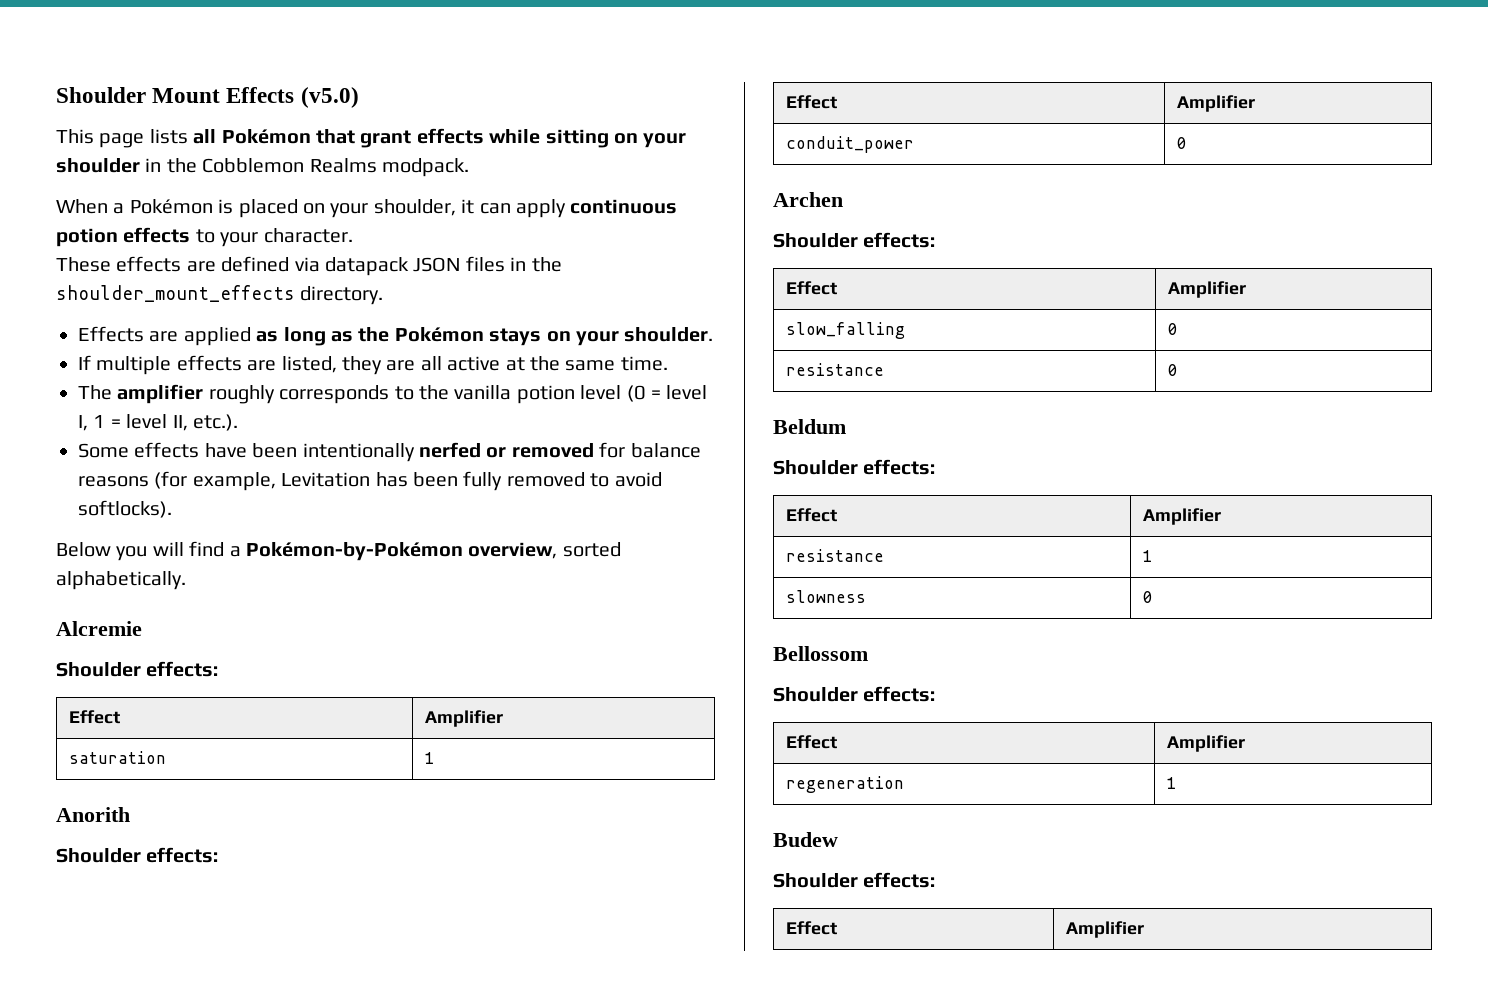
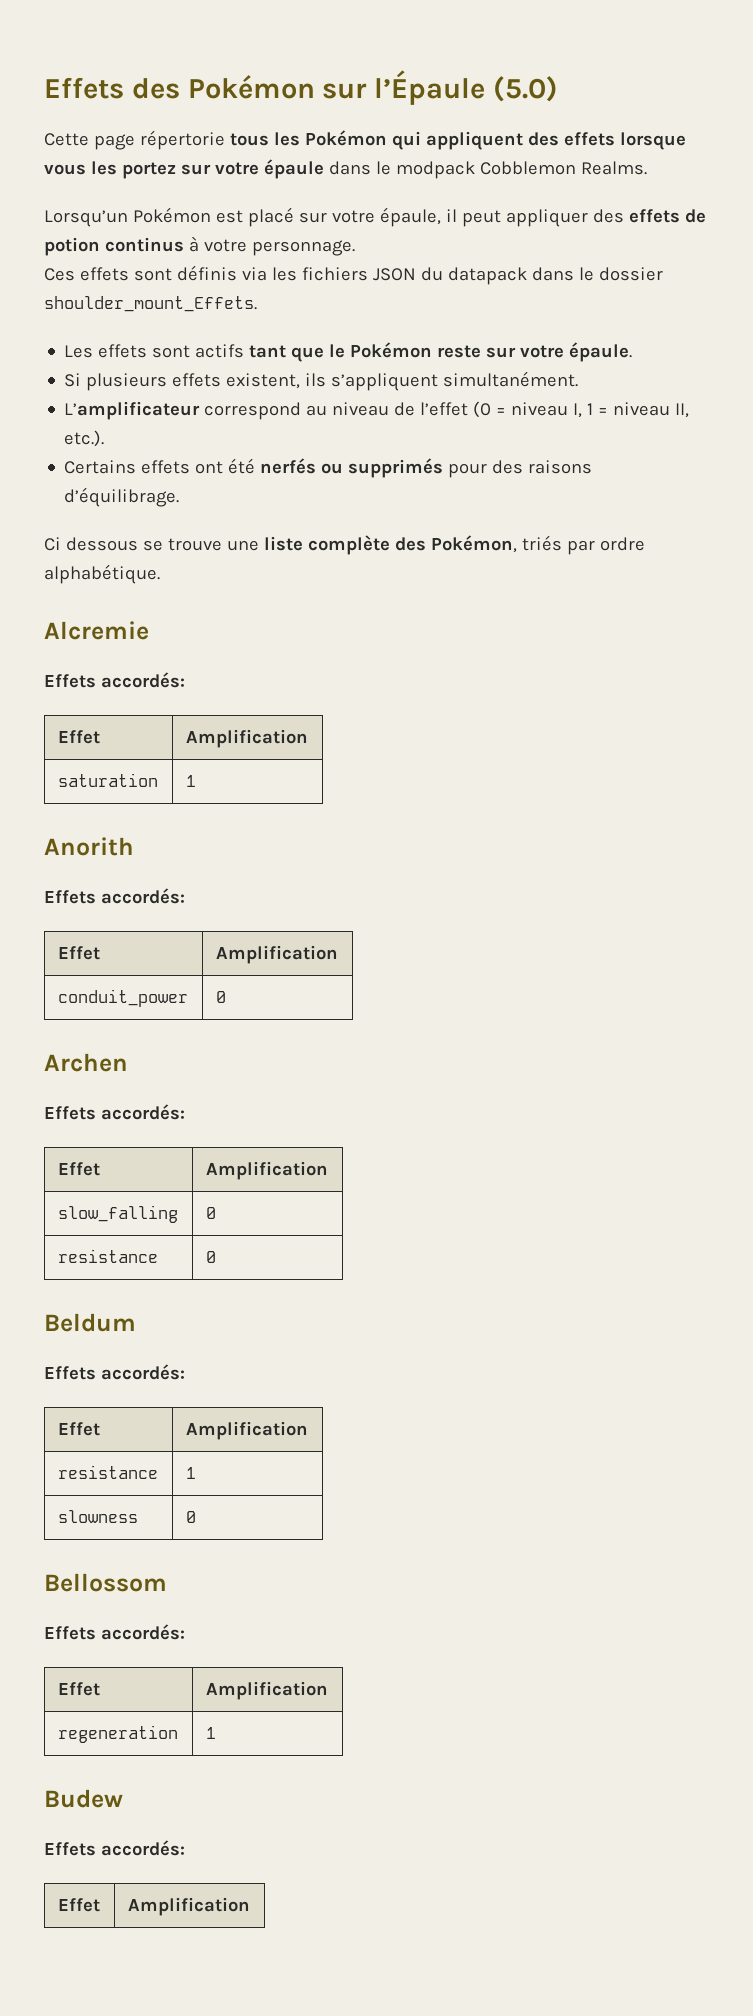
[56,87,359,108] [56,128,687,148] [56,158,469,177] [56,199,678,218] [56,227,353,247] [56,256,562,276] [56,285,384,305] [78,326,714,346] [78,355,668,375] [78,384,622,404] Shoulder Mount Effects (v5.0) // This page lists all Pokémon that grant effects while sitting on your shoulder in the Cobblemon Realms modpack. // When a Pokémon is placed on your shoulder, it can apply continuous potion effects to your character. // These effects are defined via datapack JSON files in the shoulder_mount_effects directory. // Effects are applied as long as the Pokémon stays on your shoulder. // If multiple effects are listed, they are all active at the same time. // The amplifier roughly corresponds to the vanilla potion level -> [44,70,559,105] [44,130,686,150] [44,159,647,179] [44,207,706,227] [44,236,355,256] [44,265,663,285] [44,296,257,312] [64,342,633,362] [64,371,579,391] [64,401,469,420] Effets des Pokémon sur l’Épaule (5.0) // Cette page répertorie tous les Pokémon qui appliquent des effets lorsque vous les portez sur votre épaule dans le modpack Cobblemon Realms. // Lorsqu’un Pokémon est placé sur votre épaule, il peut appliquer des effets de potion continus à votre personnage. // Ces effets sont définis via les fichiers JSON du datapack dans le dossier shoulder_mount_Effets. // Les effets sont actifs tant que le Pokémon reste sur votre épaule. // Si plusieurs effets existent, ils s’appliquent simultanément. // L’amplificateur correspond au niveau de l’effet
[666,385,708,400] level -> [511,402,569,416] niveau
[126,414,168,429] level -> [613,402,671,416] niveau
[78,442,701,462] [78,471,662,491] [78,500,172,518] [56,541,621,561] [56,571,186,590] [56,621,142,636] [56,661,219,677] [69,710,121,724] [425,710,504,727] Some effects have been intentionally nerfed or removed for balance reasons (for example, Levitation has been fully removed to avoid softlocks). // Below you will find a Pokémon-by-Pokémon overview, sorted alphabetically. // Alcremie // Shoulder effects: // Effect | Amplifier -> [64,458,593,478] [64,487,180,507] [44,535,645,555] [44,564,160,584] [44,621,149,640] [44,672,185,688] [57,730,100,744] [185,729,308,748] Certains effets ont été nerfés ou supprimés pour des raisons d’équilibrage. // Ci dessous se trouve une liste complète des Pokémon, triés par ordre alphabétique. // Alcremie // Effets accordés: // Effet | Amplification
[56,847,219,863] [786,95,838,109] [1177,95,1256,112] Shoulder effects: // Effect | Amplifier -> [44,888,185,904] [57,946,100,960] [215,945,338,964] Effets accordés: // Effet | Amplification
[773,232,936,248] [786,281,838,295] [1168,281,1247,298] Shoulder effects: // Effect | Amplifier -> [44,1104,185,1120] [57,1162,100,1176] [205,1161,328,1180] Effets accordés: // Effet | Amplification
[773,459,936,475] [786,508,838,522] [1143,508,1222,525] Shoulder effects: // Effect | Amplifier -> [44,1364,185,1380] [57,1422,100,1436] [185,1421,308,1440] Effets accordés: // Effet | Amplification
[773,686,936,702] [786,735,838,749] [1167,735,1246,752] Shoulder effects: // Effect | Amplifier -> [44,1624,185,1640] [57,1682,100,1696] [205,1681,328,1700] Effets accordés: // Effet | Amplification
[773,872,936,888] [786,921,838,935] [1066,921,1145,938] Shoulder effects: // Effect | Amplifier -> [44,1840,185,1856] [57,1898,100,1912] [127,1897,250,1916] Effets accordés: // Effet | Amplification

